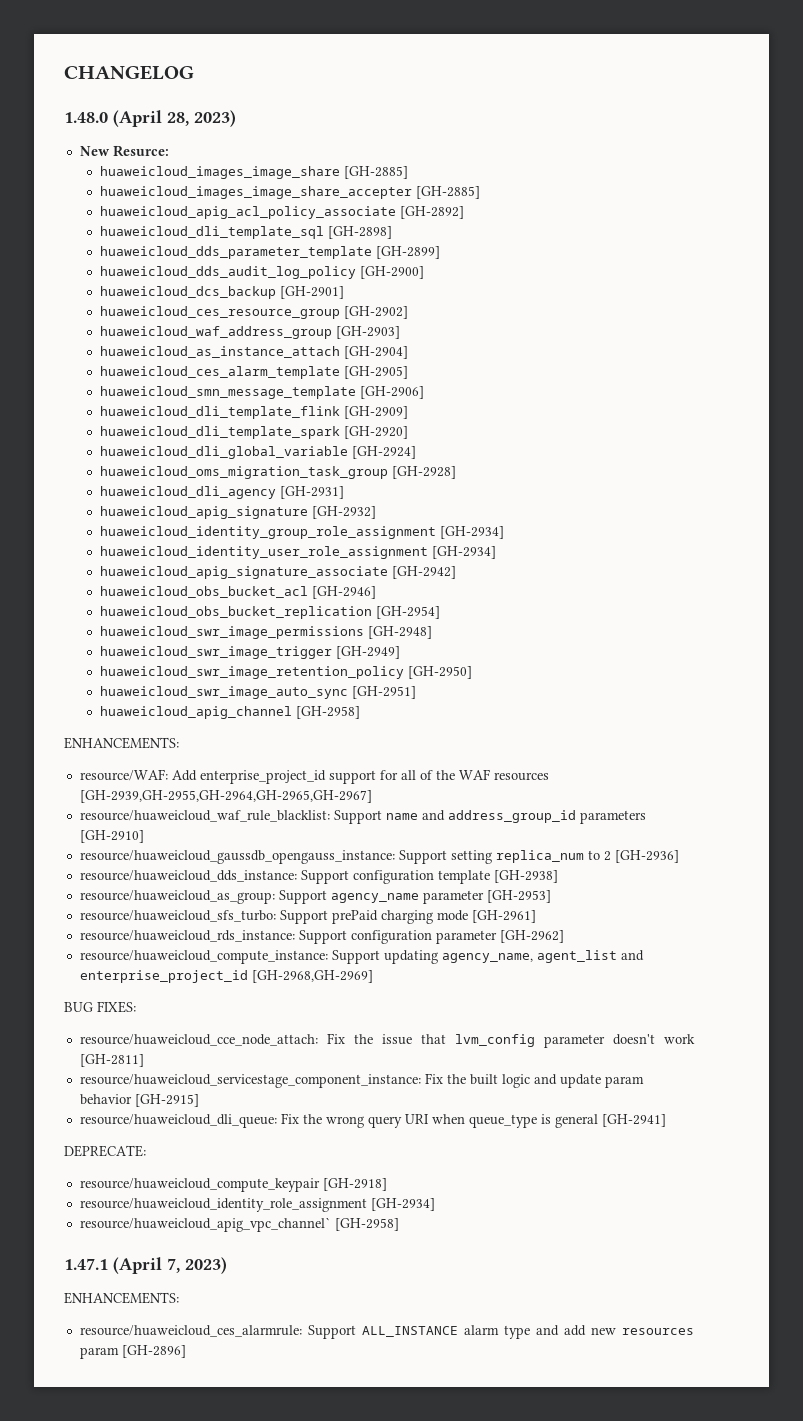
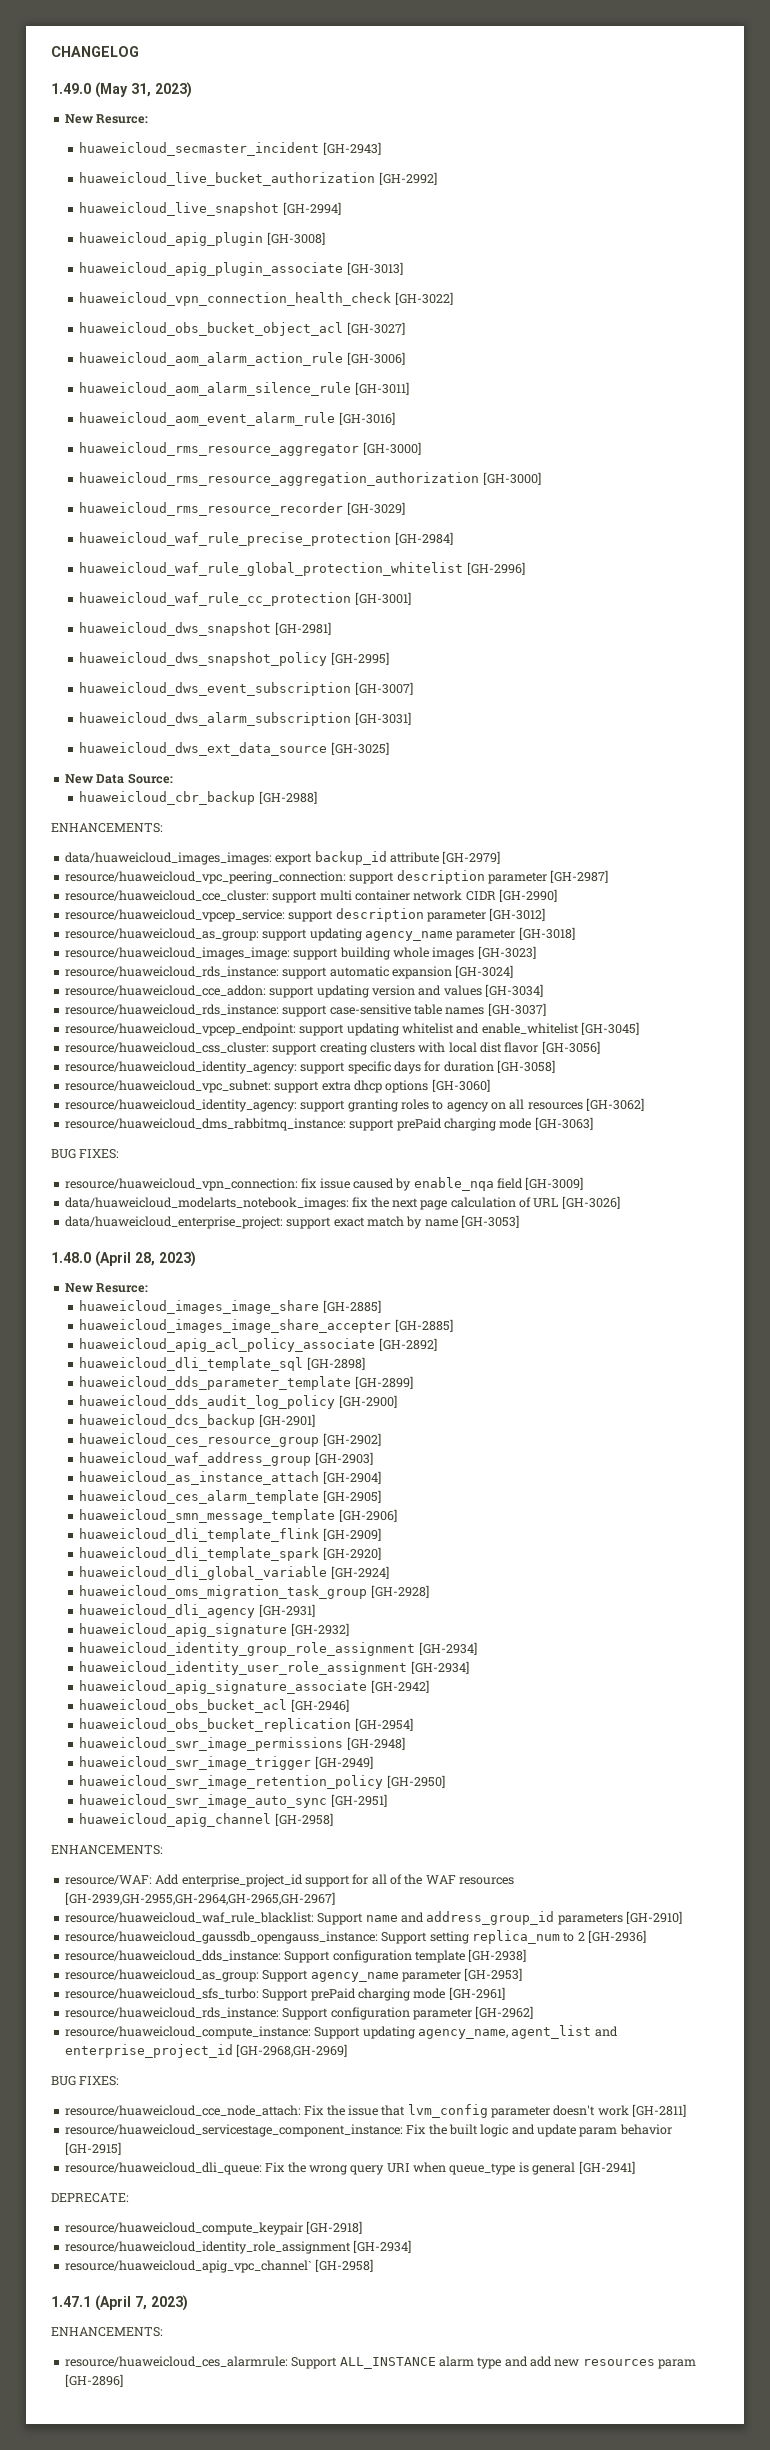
(194, 72) none -> [51,82,192,98] [64,114,149,124] [79,142,381,156] [79,172,437,186] [79,202,341,216] [79,232,325,246] [79,262,403,276] [79,292,453,306] [79,322,405,336] [79,352,405,366] [79,382,409,396] [79,412,395,426] [79,442,421,456] [79,472,541,486] [79,502,405,516] [79,532,453,546] [79,562,525,576] [79,592,411,606] [79,622,331,636] [79,652,389,666] [79,682,413,696] [79,712,411,726] [79,742,389,756] [64,773,173,784] [79,791,317,805] [51,823,163,833] [64,851,501,865] [64,870,609,884] [64,889,557,903] [64,908,546,922] [64,927,575,941] [64,946,536,960] [64,965,514,979] [64,984,543,998] [64,1003,546,1017] [64,1022,639,1036] [64,1041,600,1055] [64,1060,555,1074] [64,1079,490,1093] [64,1098,645,1112] [64,1117,593,1131] [51,1149,120,1159] [64,1177,584,1191] [64,1196,620,1210] [64,1215,519,1229] // 1.49.0 (May 31, 2023) // New Resurce: // huaweicloud_secmaster_incident [GH-2943] // huaweicloud_live_bucket_authorization [GH-2992] // huaweicloud_live_snapshot [GH-2994] // huaweicloud_apig_plugin [GH-3008] // huaweicloud_apig_plugin_associate [GH-3013] // huaweicloud_vpn_connection_health_check [GH-3022] // huaweicloud_obs_bucket_object_acl [GH-3027] // huaweicloud_aom_alarm_action_rule [GH-3006] // huaweicloud_aom_alarm_silence_rule [GH-3011] // huaweicloud_aom_event_alarm_rule [GH-3016] // huaweicloud_rms_resource_aggregator [GH-3000] // huaweicloud_rms_resource_aggregation_authorization [GH-3000] // huaweicloud_rms_resource_recorder [GH-3029] // huaweicloud_waf_rule_precise_protection [GH-2984] // huaweicloud_waf_rule_global_protection_whitelist [GH-2996] // huaweicloud_waf_rule_cc_protection [GH-3001] // huaweicloud_dws_snapshot [GH-2981] // huaweicloud_dws_snapshot_policy [GH-2995] // huaweicloud_dws_event_subscription [GH-3007] // huaweicloud_dws_alarm_subscription [GH-3031] // huaweicloud_dws_ext_data_source [GH-3025] // New Data Source: // huaweicloud_cbr_backup [GH-2988] // ENHANCEMENTS: // data/huaweicloud_images_images: export backup_id attribute [GH-2979] // resource/huaweicloud_vpc_peering_connection: support description parameter [GH-2987] // resource/huaweicloud_cce_cluster: support multi container network CIDR [GH-2990] // resource/huaweicloud_vpcep_service: support description parameter [GH-3012] // resource/huaweicloud_as_group: support updating agency_name parameter [GH-3018] // resource/huaweicloud_images_image: support building whole images [GH-3023] // resource/huaweicloud_rds_instance: support automatic expansion [GH-3024] // resource/huaweicloud_cce_addon: support updating version and values [GH-3034] // resource/huaweicloud_rds_instance: support case-sensitive table names [GH-3037] // resource/huaweicloud_vpcep_endpoint: support updating whitelist and enable_whitelist [GH-3045] // resource/huaweicloud_css_cluster: support creating clusters with local dist flavor [GH-3056] // resource/huaweicloud_identity_agency: support specific days for duration [GH-3058] // resource/huaweicloud_vpc_subnet: support extra dhcp options [GH-3060] // resource/huaweicloud_identity_agency: support granting roles to agency on all resources [GH-3062] // resource/huaweicloud_dms_rabbitmq_instance: support prePaid charging mode [GH-3063] // BUG FIXES: // resource/huaweicloud_vpn_connection: fix issue caused by enable_nqa field [GH-3009] // data/huaweicloud_modelarts_notebook_images: fix the next page calculation of URL [GH-3026] // data/huaweicloud_enterprise_project: support exact match by name [GH-3053]

